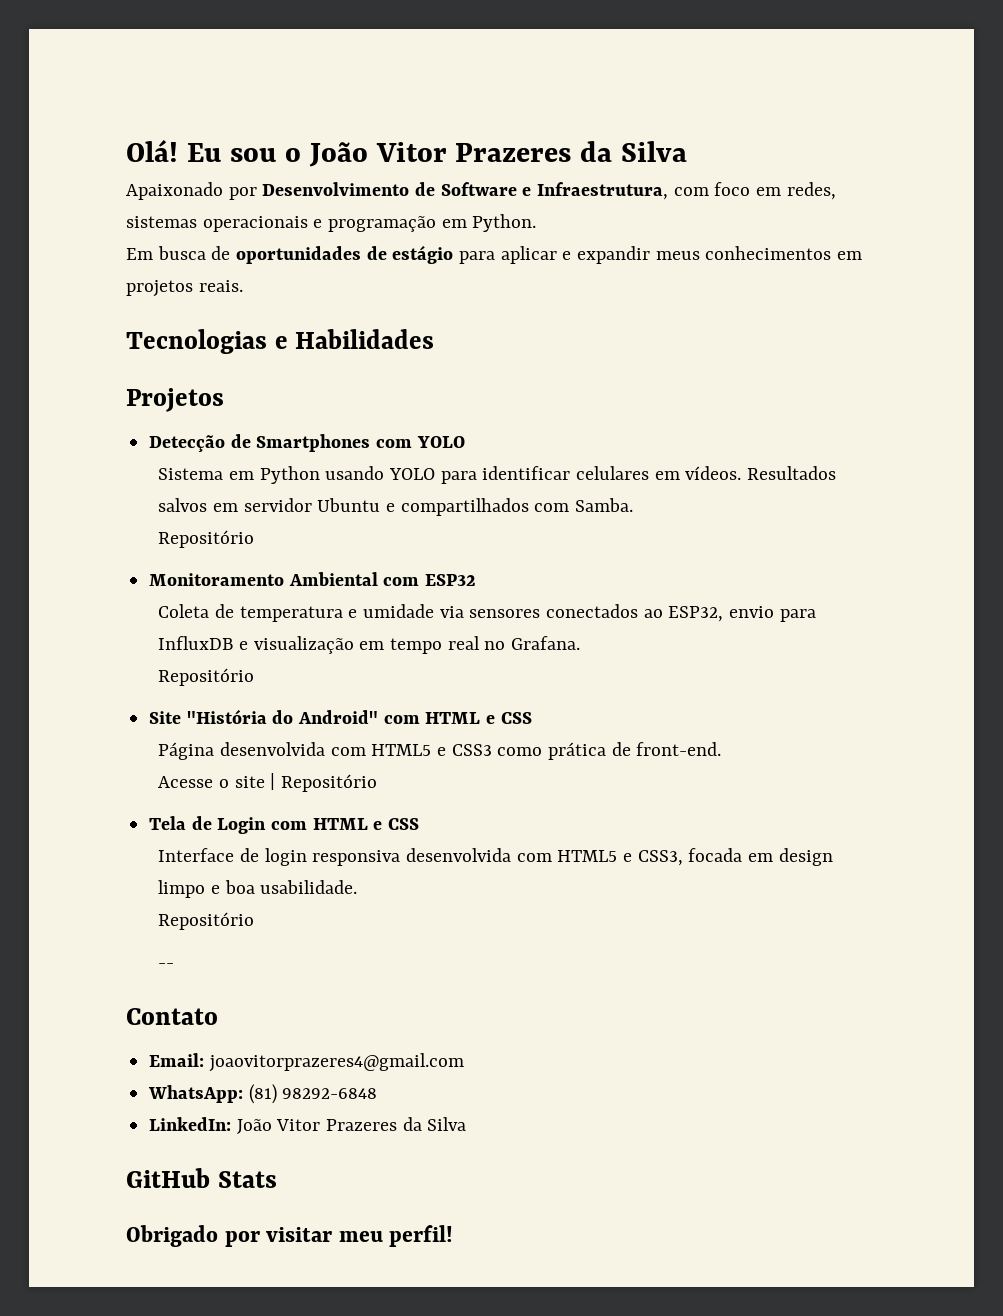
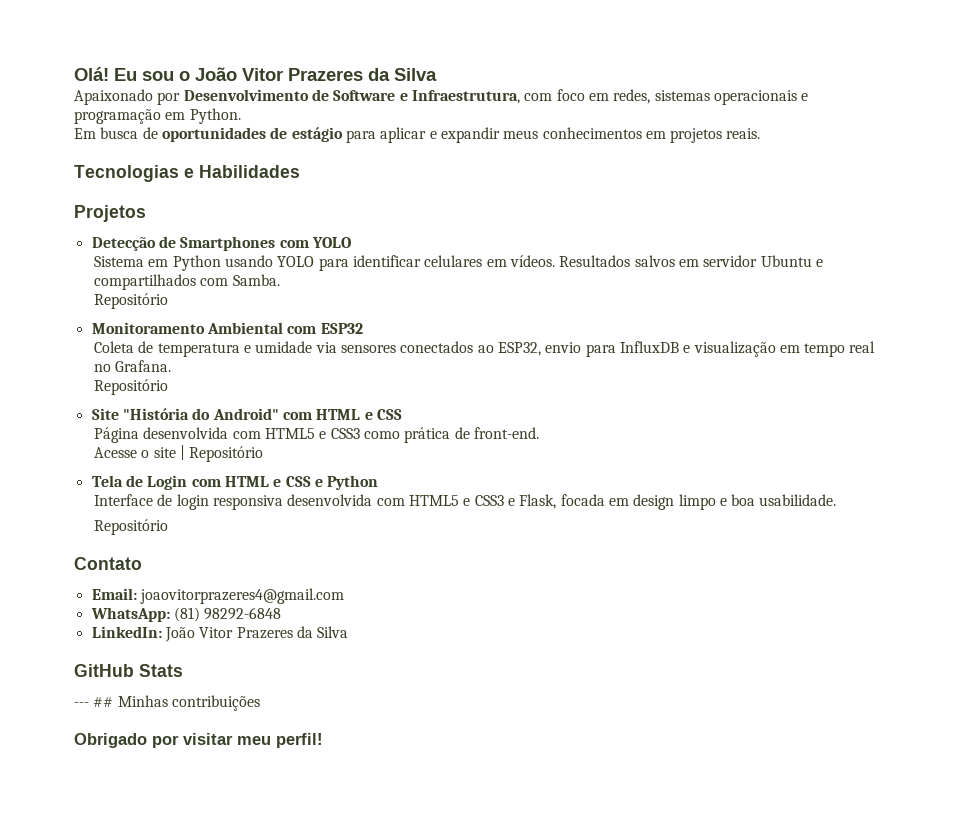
(420, 824) none -> [314,475,379,490] e Python
[637,850,683,866] CSS3, -> [474,494,557,509] CSS3 e Flask,
[158,963,175,968] // -- -> (169, 527) none
(277, 1179) none -> [74,695,260,711] // --- ## Minhas contribuições

